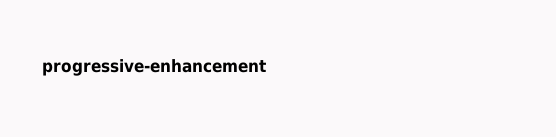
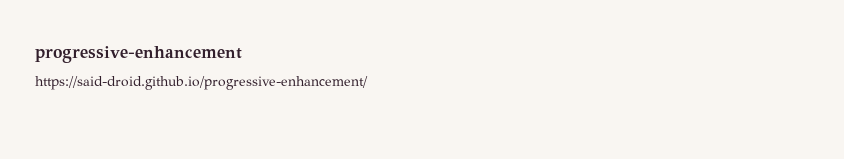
(266, 67) none -> [35,76,368,90] // https://said-droid.github.io/progressive-enhancement/

